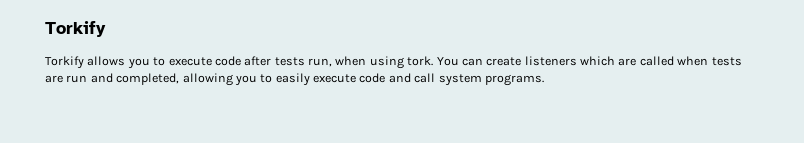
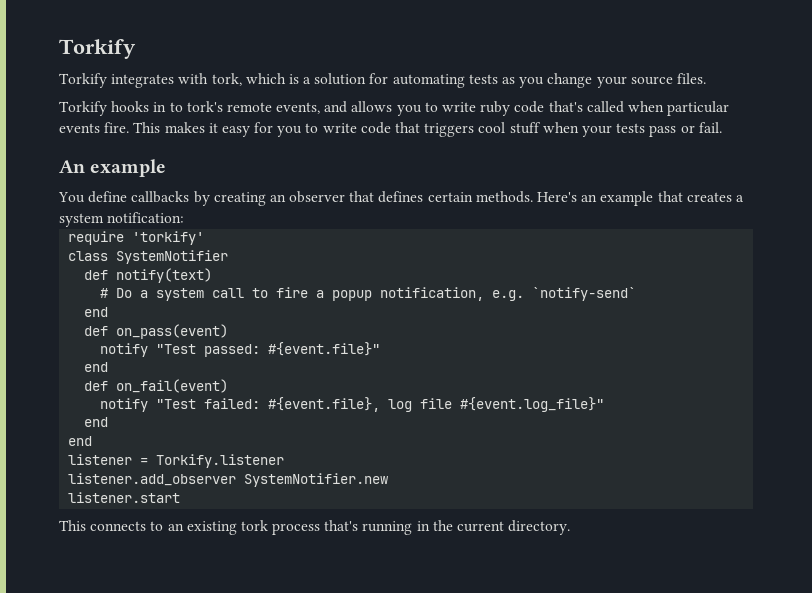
[87,56,742,69] [45,73,544,86] allows you to execute code after tests run, when using tork. You can create listeners which are called when tests are run and completed, allowing you to easily execute code and call system programs. -> [111,73,706,88] [59,101,730,116] [59,122,722,137] [59,159,167,177] [58,191,744,206] [59,212,185,227] [68,231,205,245] [68,250,229,264] [84,268,213,283] [100,287,637,301] [84,307,109,317] [84,324,229,339] [100,342,381,357] [84,362,109,372] [84,379,229,393] [100,397,605,412] [84,417,109,427] [68,436,93,446] [68,454,285,468] [68,473,389,487] [68,492,181,503] [59,520,571,535] integrates with tork, which is a solution for automating tests as you change your source files. // Torkify hooks in to tork's remote events, and allows you to write ruby code that's called when particular events fire. This makes it easy for you to write code that triggers cool stuff when your tests pass or fail. // An example // You define callbacks by creating an observer that defines certain methods. Here's an example that creates a system notification: // require 'torkify' // class SystemNotifier // def notify(text) // # Do a system call to fire a popup notification, e.g. `notify-send` // end // def on_pass(event) // notify "Test passed: #{event.file}" // end // def on_fail(event) // notify "Test failed: #{event.file}, log file #{event.log_file}" // end // end // listener = Torkify.listener // listener.add_observer SystemNotifier.new // listener.start // This connects to an existing tork process that's running in the current directory.

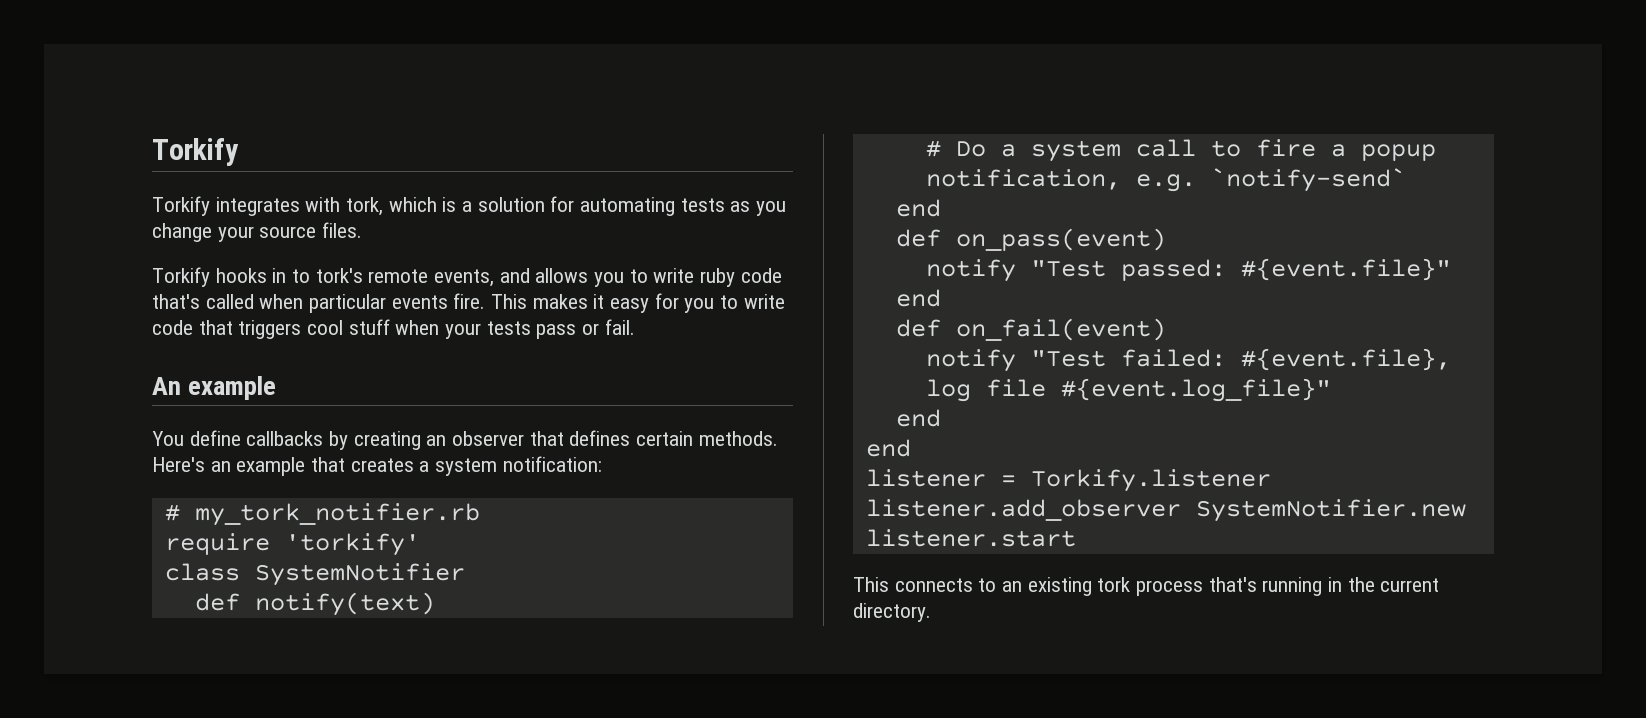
(185, 217) none -> [164,503,480,526] // # my_tork_notifier.rb

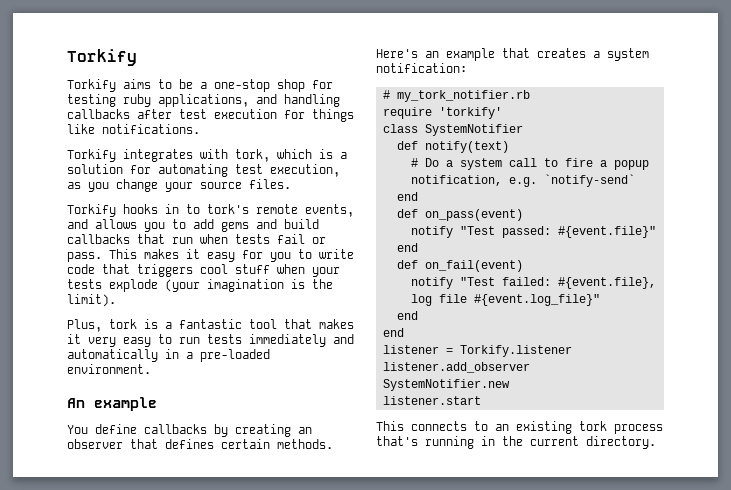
[152,138,239,166] Torkify -> [67,49,137,66] [67,79,333,92] [67,94,340,107] [67,109,354,122] [67,124,200,134] Torkify // Torkify aims to be a one-stop shop for testing ruby applications, and handling callbacks after test execution for things like notifications.
[680,198,725,212] tests -> [235,164,340,177] test execution,
[653,268,782,287] [152,293,486,313] write ruby code that's called when particular events fire. -> [193,219,319,232] [67,234,326,244] [67,252,102,262] add gems and build callbacks that run when tests fail or pass.
[536,319,635,339] pass or fail. -> [109,279,333,292] [67,294,116,307] [67,319,354,332] [67,334,354,347] [67,349,270,362] [67,364,151,374] explode (your imagination is the limit). // Plus, tork is a fantastic tool that makes it very easy to run tests immediately and automatically in a pre-loaded environment.

